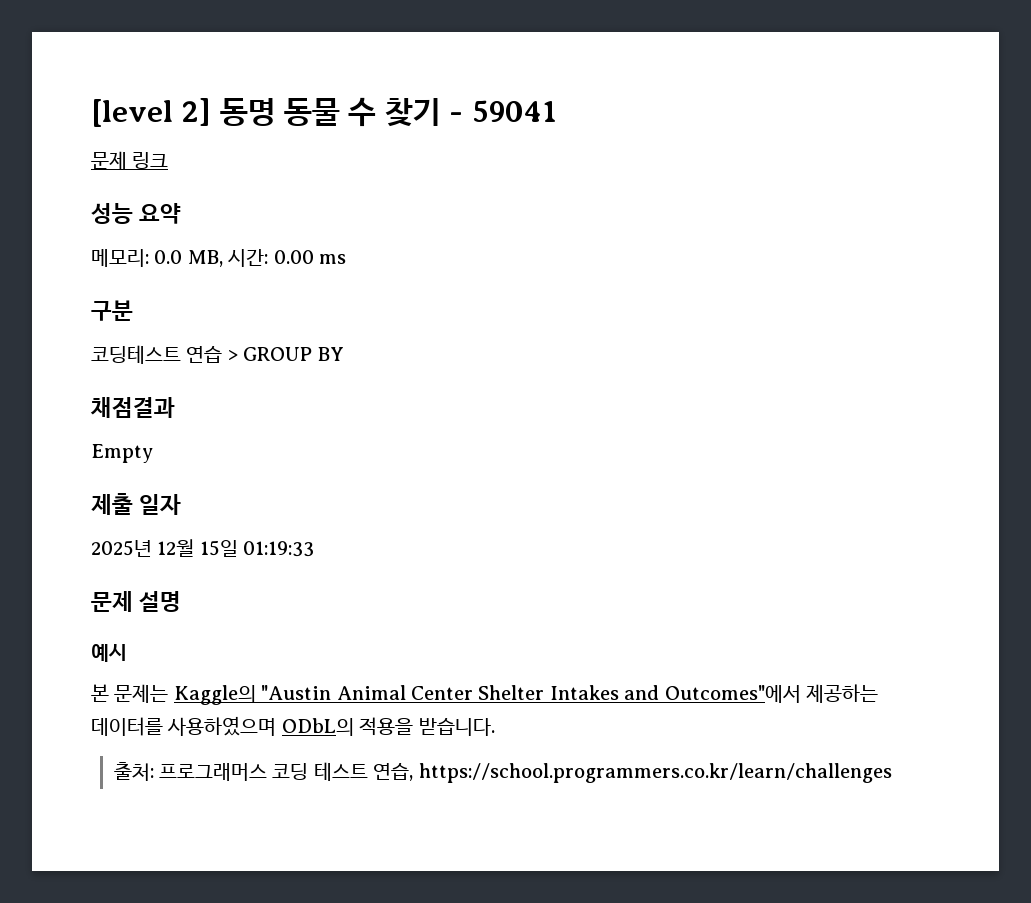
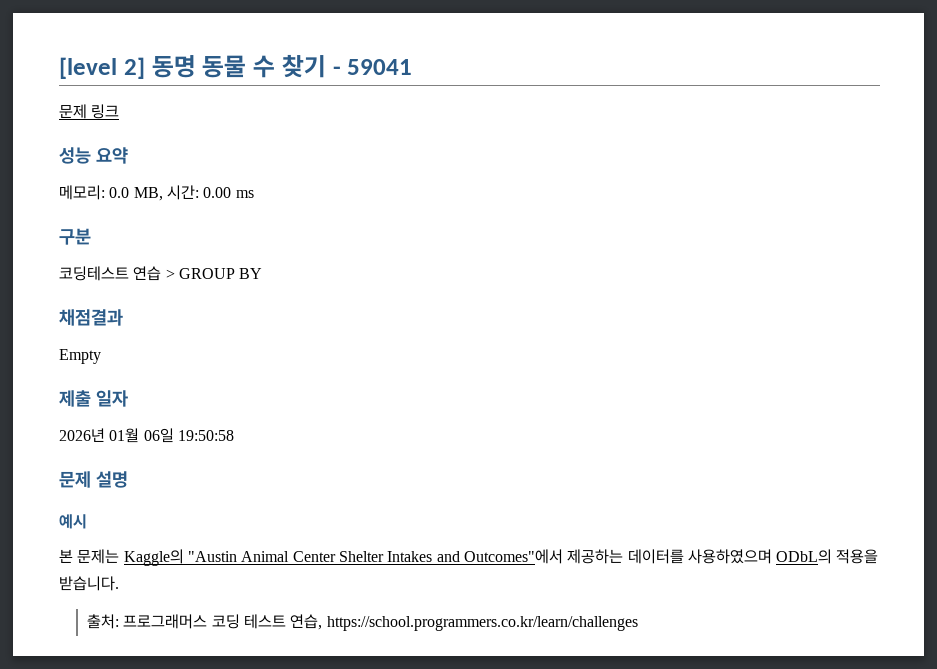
[91,539,315,557] 2025년 12월 15일 01:19:33 -> [59,428,234,443] 2026년 01월 06일 19:50:58

